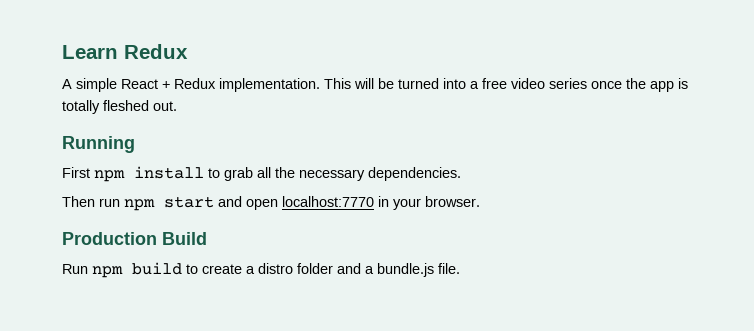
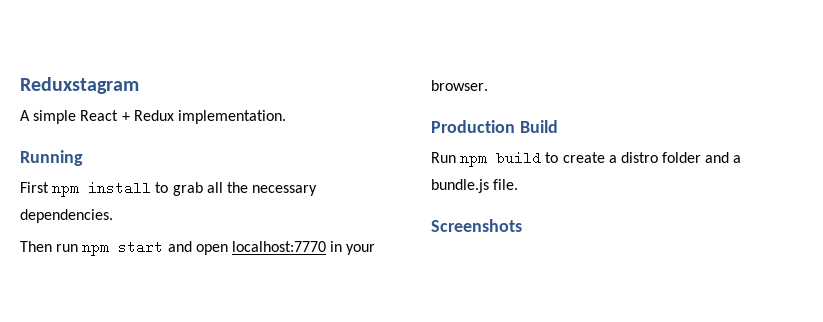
[62,44,188,59] Learn Redux -> [20,77,139,94] Reduxstagram
[324,78,688,92] [62,100,177,114] This will be turned into a free video series once the app is totally fleshed out. -> (286, 117) none
(460, 268) none -> [431,219,522,232] // Screenshots

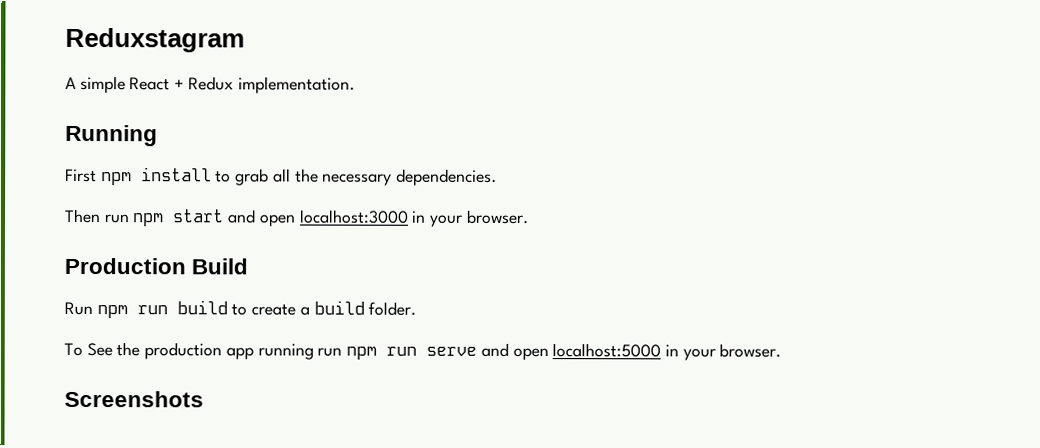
[231,241,326,252] localhost:7770 -> [299,209,409,224] localhost:3000
(488, 161) none -> [136,305,168,315] run
[620,152,742,163] [431,179,519,193] distro folder and a bundle.js file. -> [313,300,417,316] [64,342,782,361] build folder. // To See the production app running run npm run serve and open localhost:5000 in your browser.

